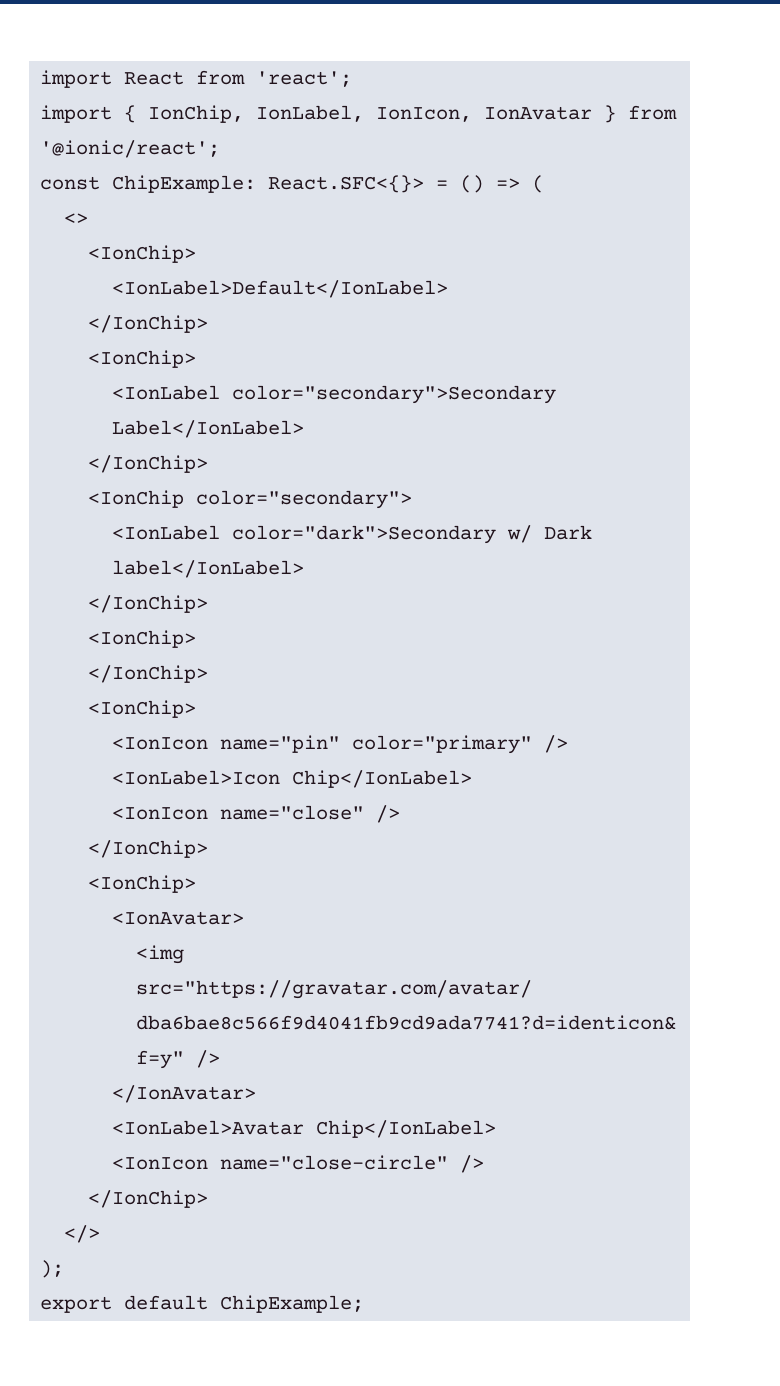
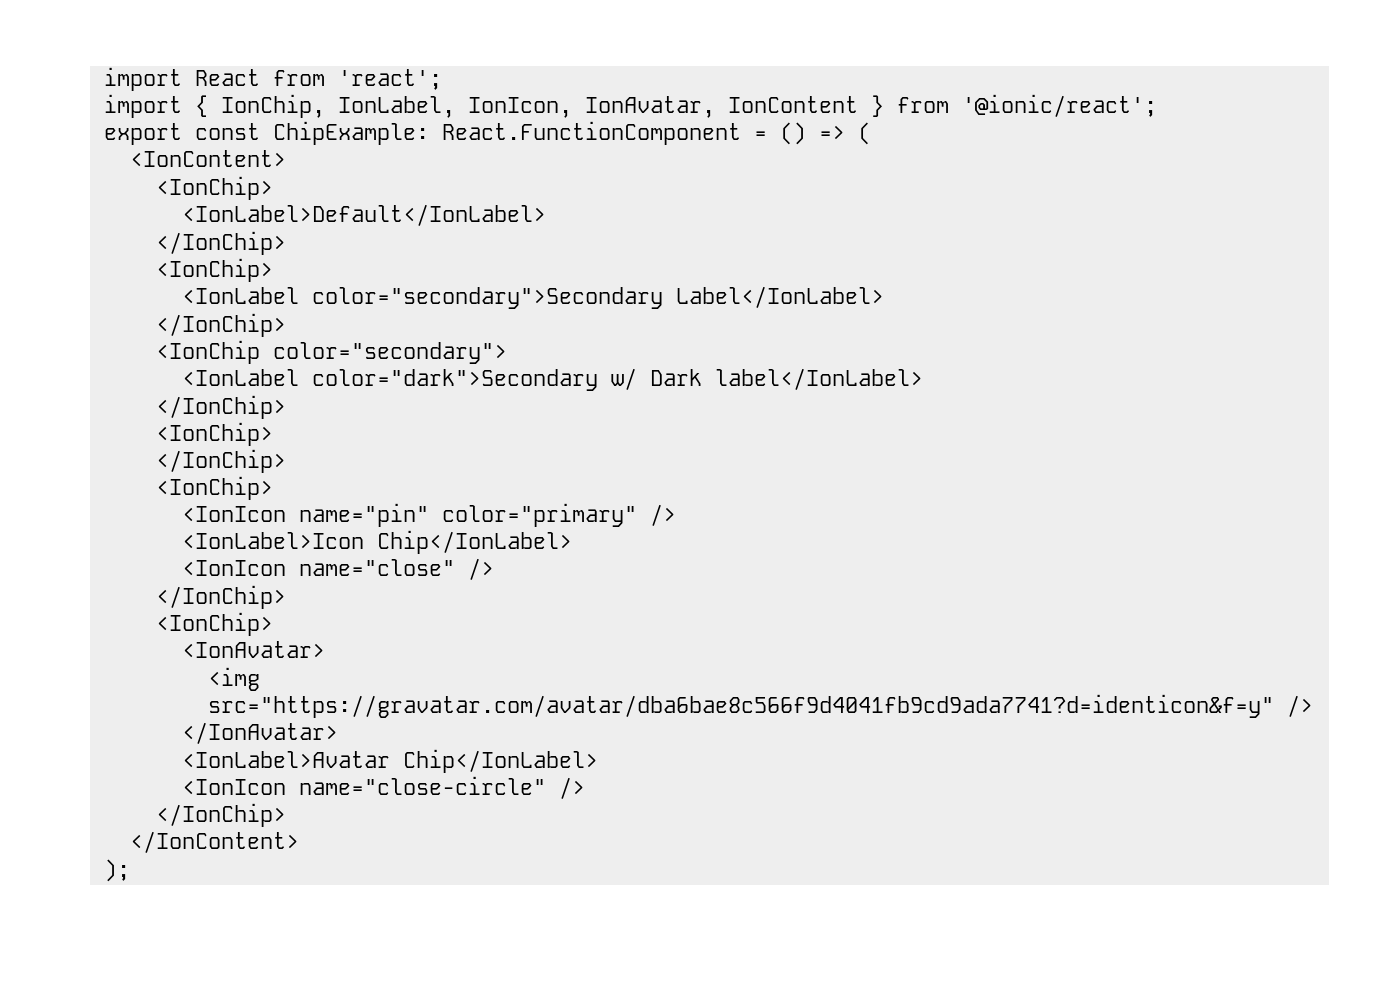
[484,106,593,120] IonAvatar -> [584,96,858,118] IonAvatar, IonContent
(221, 149) none -> [103,123,182,145] export
[268,175,425,193] React.SFC<{}> -> [441,121,741,145] React.FunctionComponent
[64,213,89,224] <> -> [129,150,286,167] <IonContent>
[64,1225,101,1243] </> -> [129,831,299,853] </IonContent>
[40,1295,365,1313] // export default ChipExample; -> (130, 870) none

